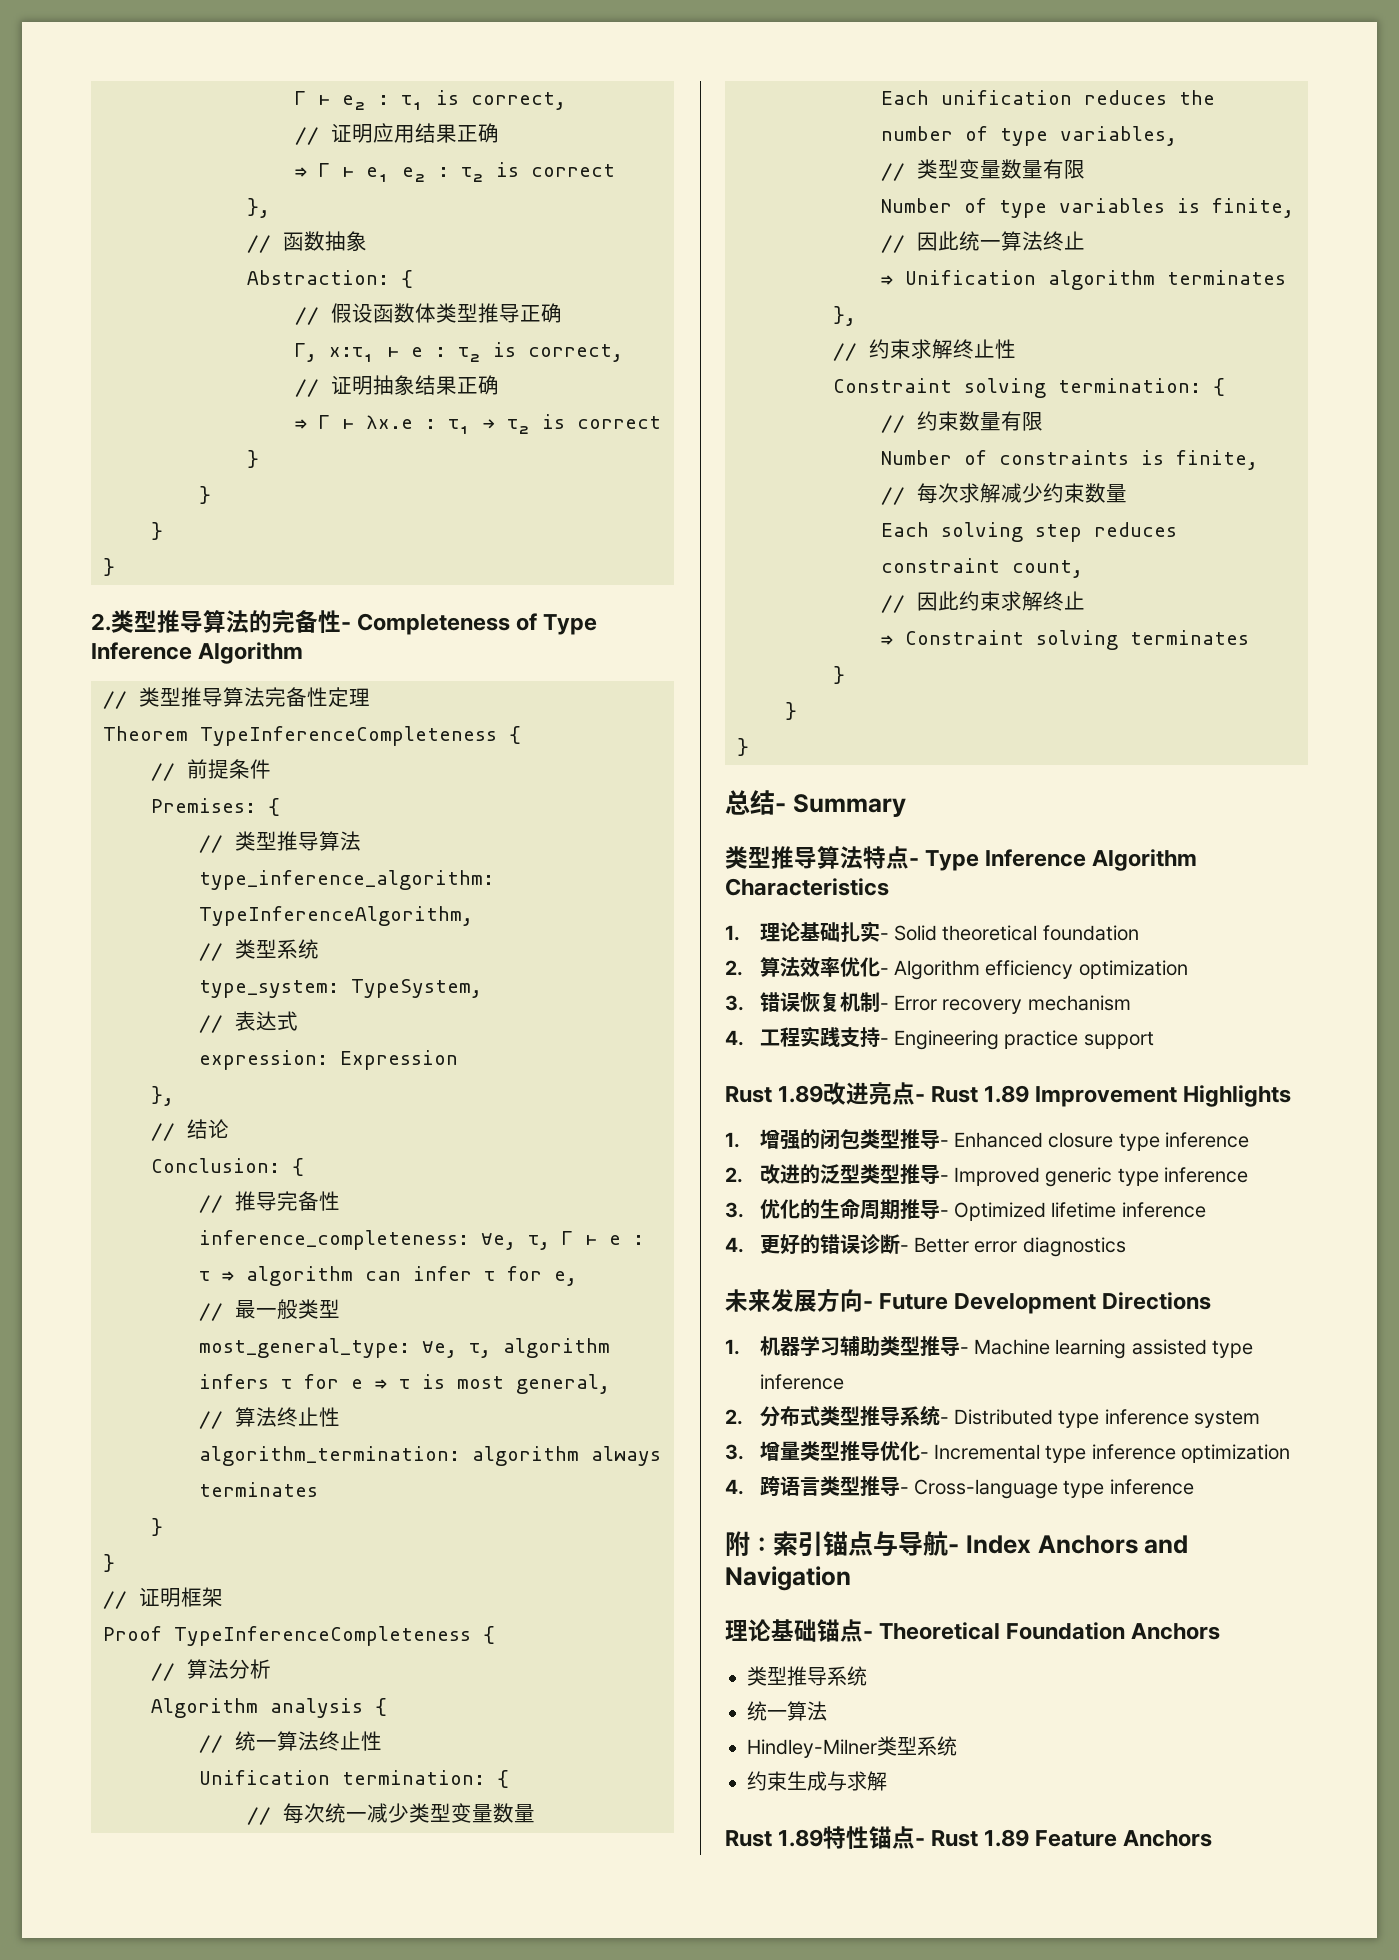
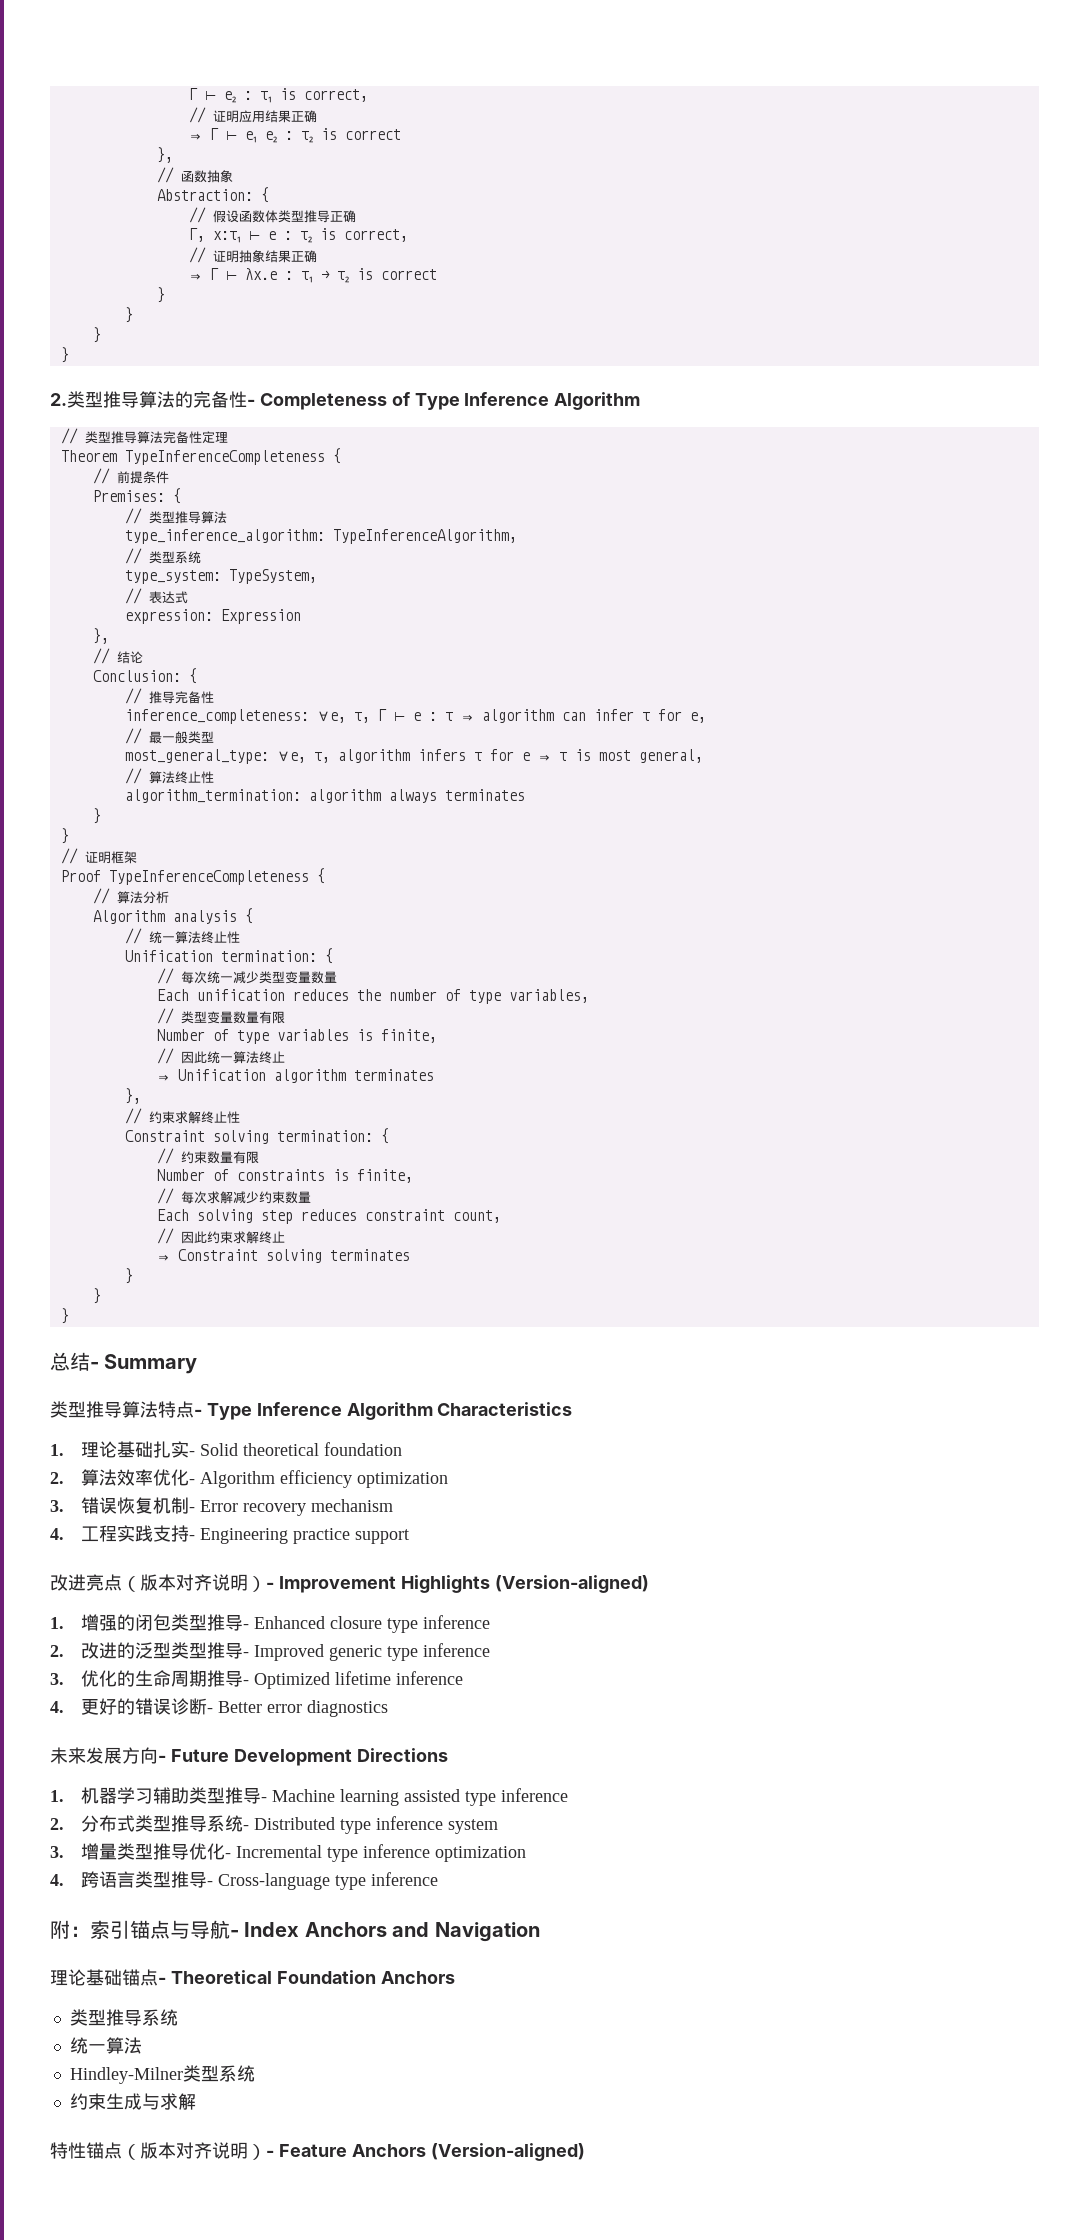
[725,1082,1030,1105] Rust 1.89改进亮点- Rust 1.89 -> [50,1574,274,1592] 改进亮点（版本对齐说明）-
(1292, 1096) none -> [494,1575,649,1593] (Version-aligned)
[725,1826,1030,1849] Rust 1.89特性锚点- Rust 1.89 -> [50,2142,274,2160] 特性锚点（版本对齐说明）-
(1213, 1838) none -> [430,2143,585,2161] (Version-aligned)

